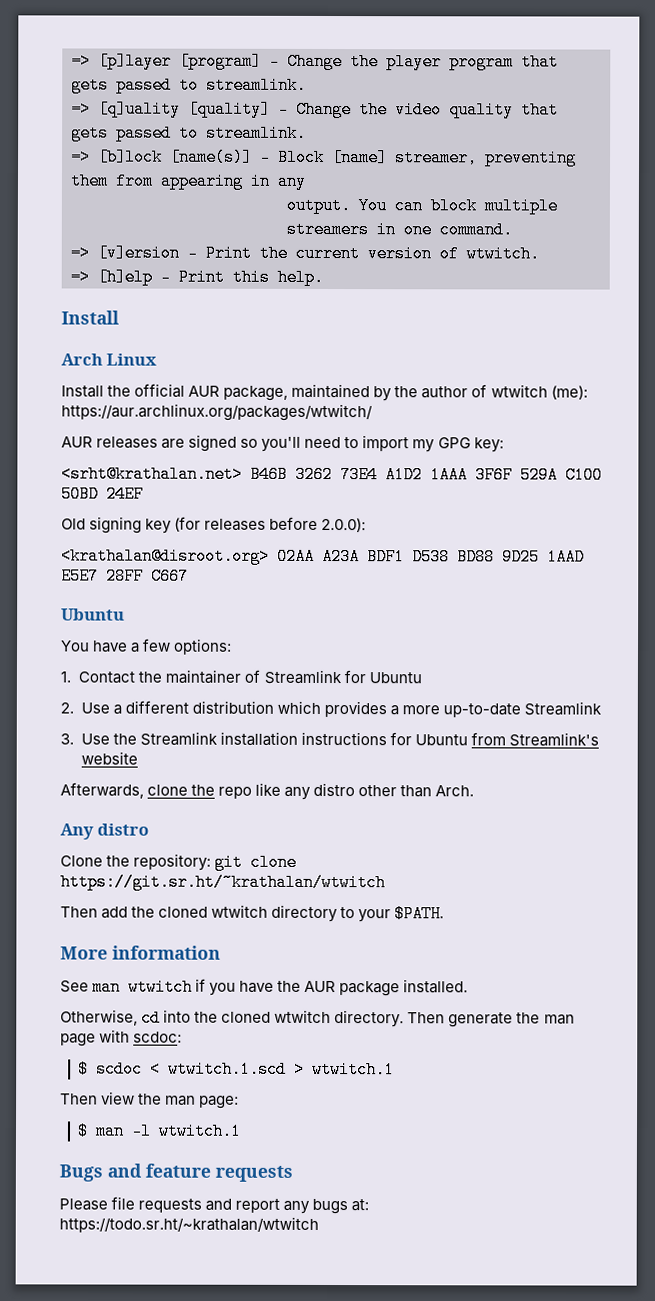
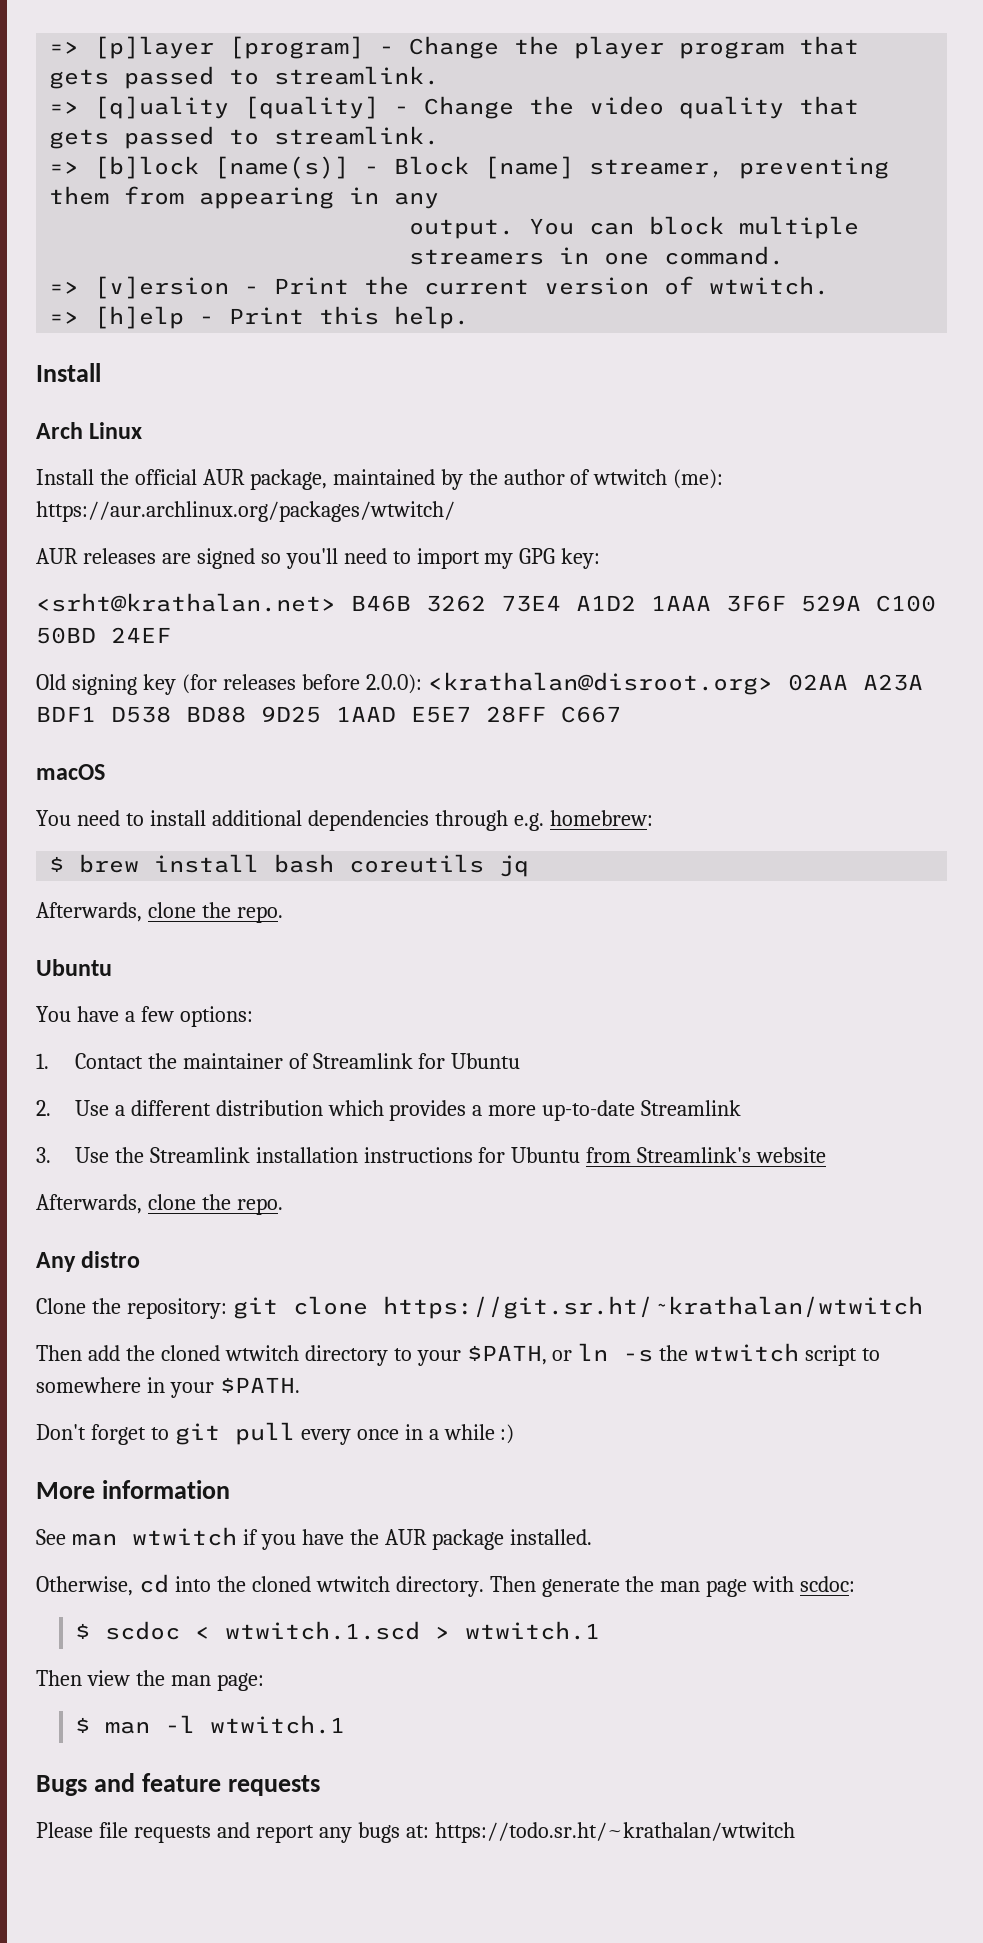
(367, 525) // -> (422, 684) none
(189, 576) none -> [36,764,105,780] [36,810,653,831] [49,854,530,877] [36,902,283,923] // macOS // You need to install additional dependencies through e.g. homebrew: // $ brew install bash coreutils jq // Afterwards, clone the repo.
[218,782,475,800] repo like any distro other than Arch. -> [236,1198,283,1215] repo.
[394,905,445,923] $PATH. -> [466,1343,881,1366] [36,1377,300,1398] [36,1422,515,1445] $PATH, or ln -s the wtwitch script to somewhere in your $PATH. // Don't forget to git pull every once in a while :)

